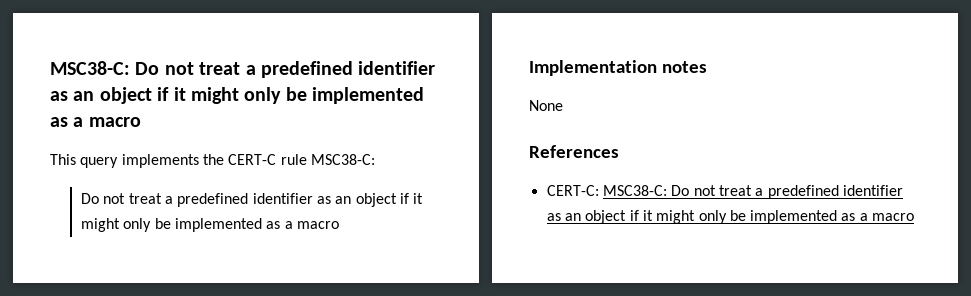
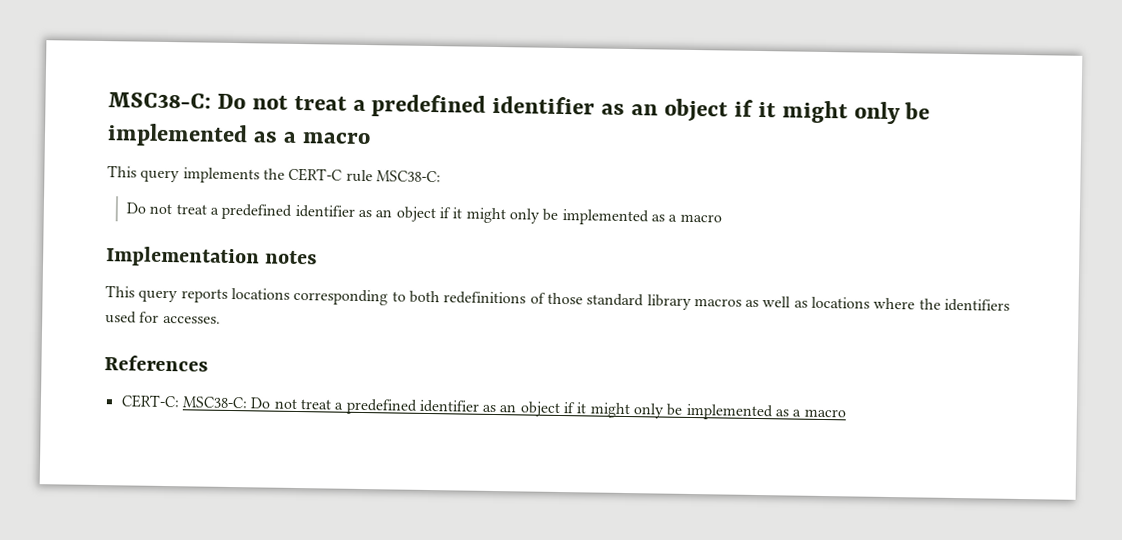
[529,100,563,111] // None -> [105,285,1011,312] [105,311,221,324] // This query reports locations corresponding to both redefinitions of those standard library macros as well as locations where the identifiers used for accesses.

